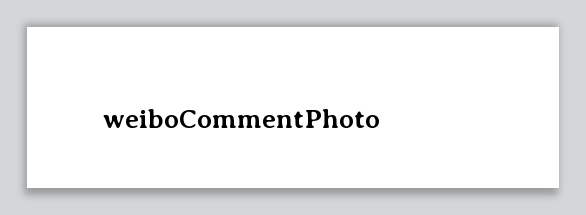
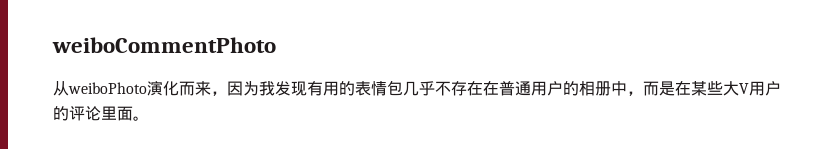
(380, 118) none -> [53,80,781,96] [53,106,149,121] // 从weiboPhoto演化而来，因为我发现有用的表情包几乎不存在在普通用户的相册中，而是在某些大V用户的评论里面。

